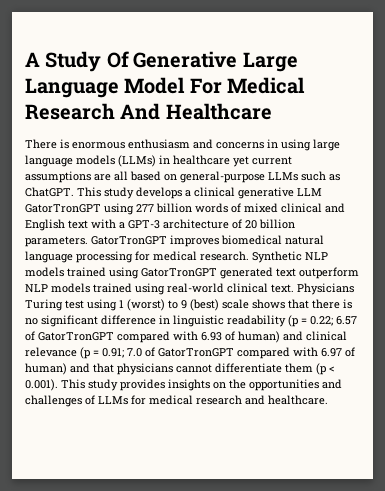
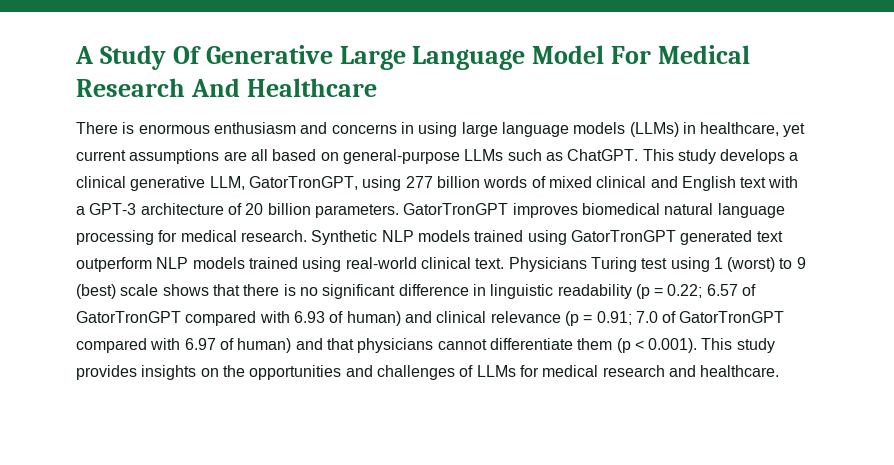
[173,155,230,165] healthcare -> [700,122,780,136] healthcare,
[297,188,322,196] [25,204,101,213] LLM GatorTronGPT -> [209,176,358,190] LLM, GatorTronGPT,

